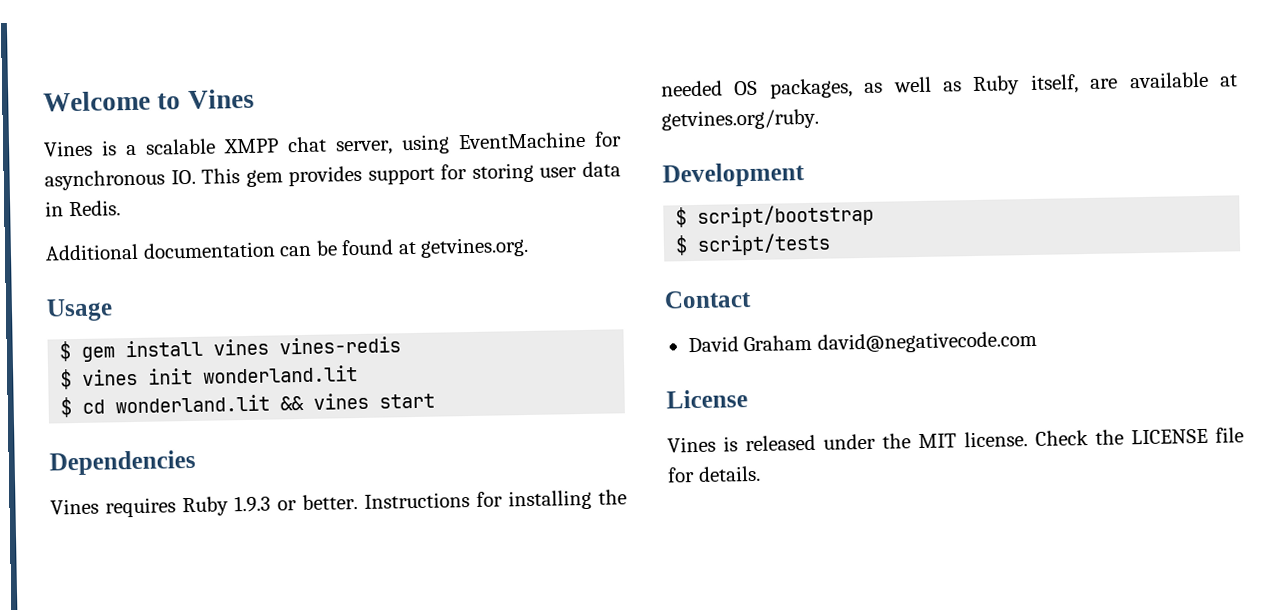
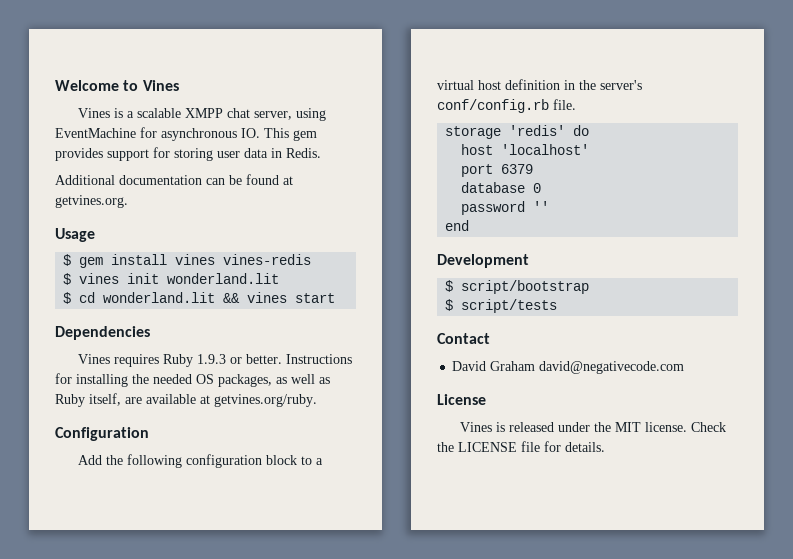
(819, 119) none -> [55,427,149,441] [77,454,323,468] [437,79,642,90] [437,99,576,113] [445,125,590,139] [461,144,590,155] [461,164,534,177] [461,182,542,193] [461,201,550,215] [445,220,470,231] // Configuration // Add the following configuration block to a virtual host definition in the server's conf/config.rb file. // storage 'redis' do // host 'localhost' // port 6379 // database 0 // password '' // end

